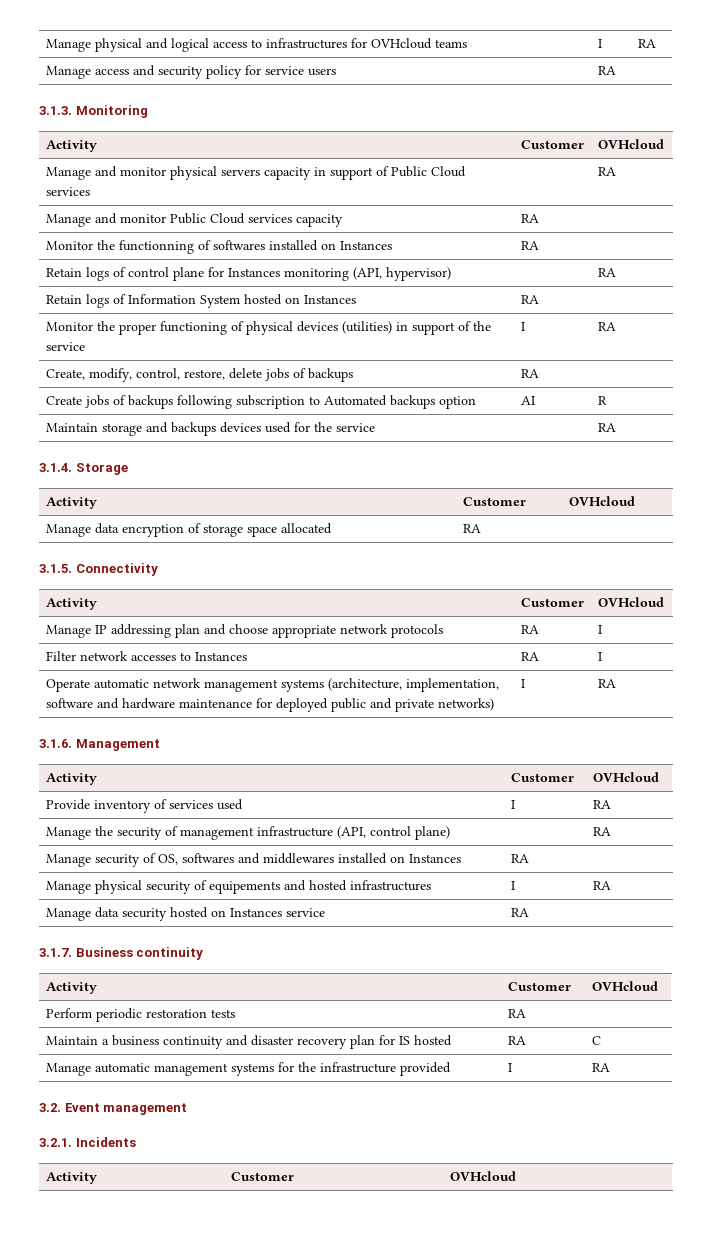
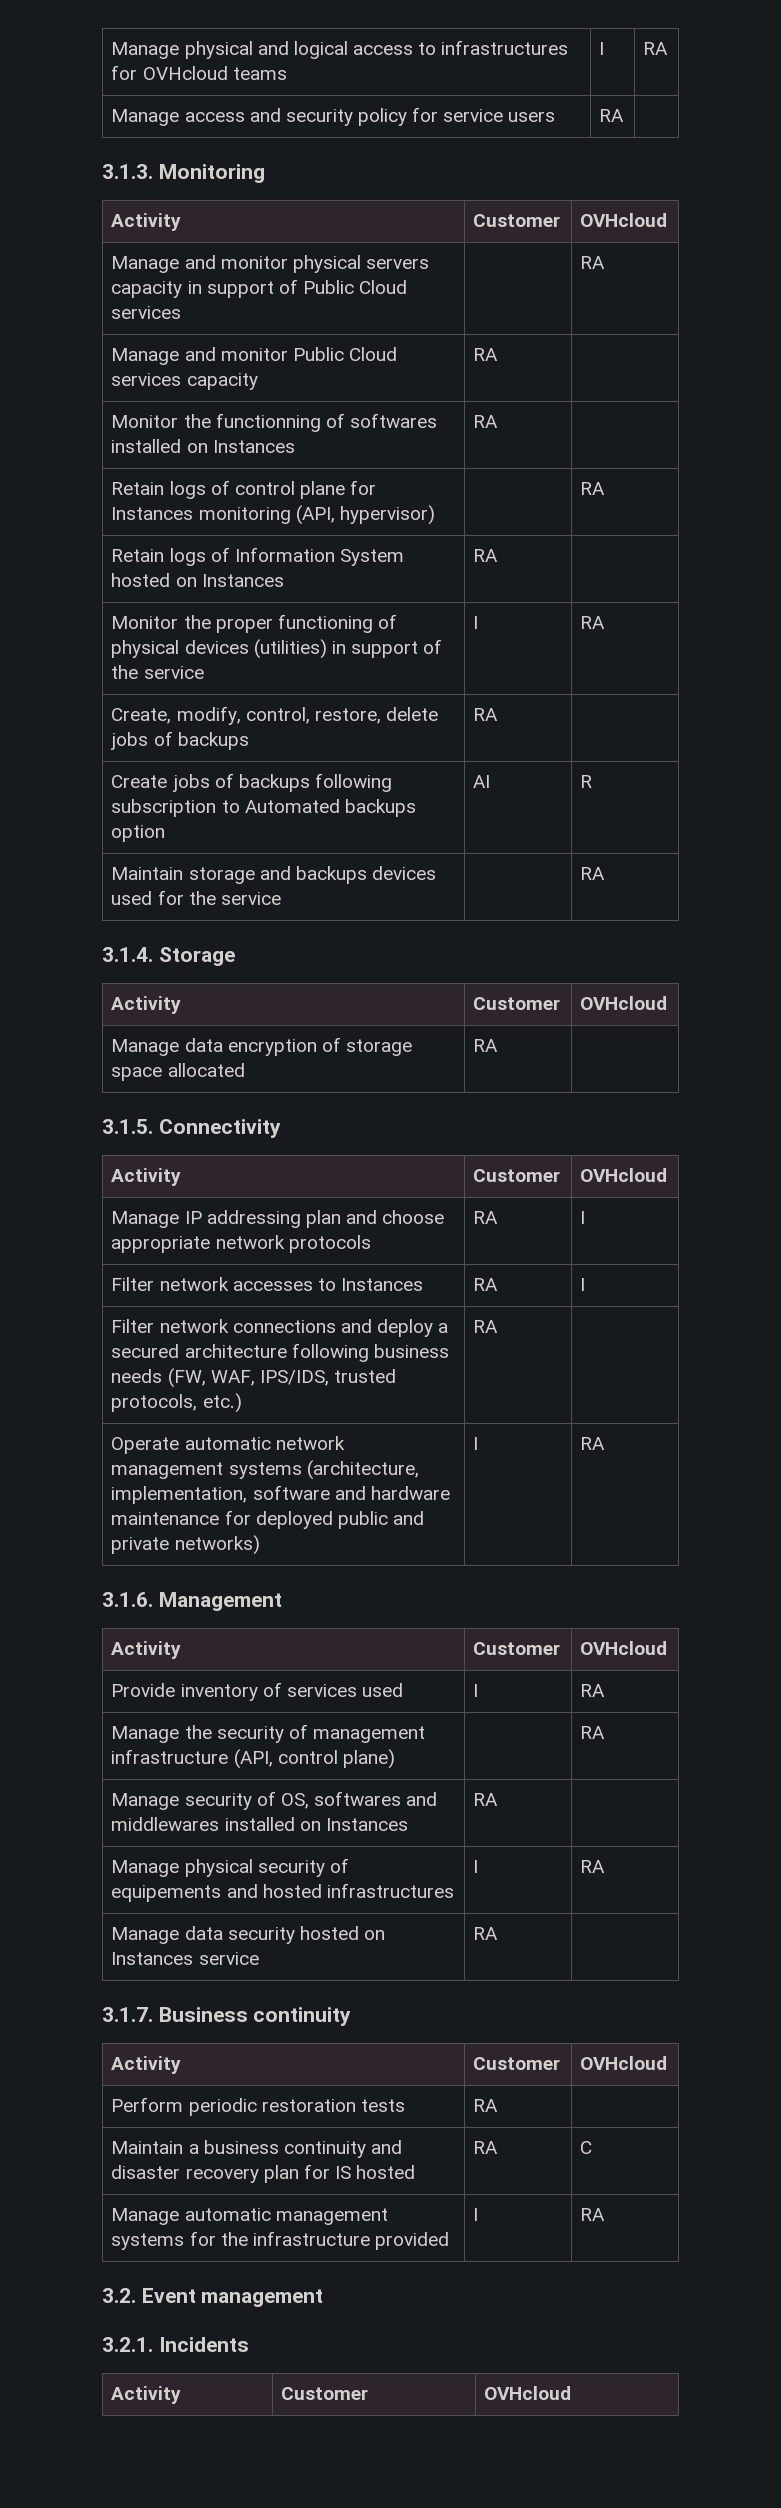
(602, 656) none -> [111,1319,449,1337] [111,1343,449,1362] [111,1368,397,1388] [111,1393,242,1413] [473,1320,499,1333] // Filter network connections and deploy a secured architecture following business needs (FW, WAF, IPS/IDS, trusted protocols, etc.) | RA |

